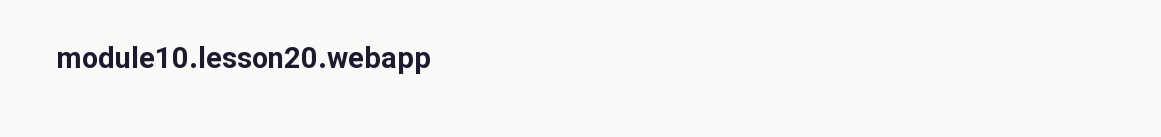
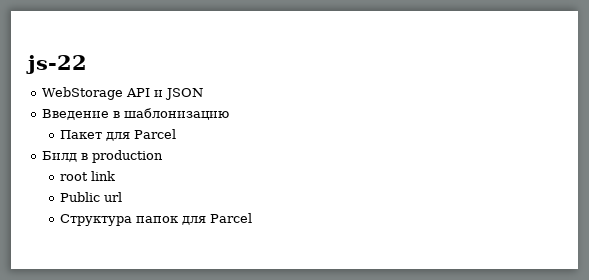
[56,46,431,74] module10.lesson20.webapp -> [26,55,87,74] [42,87,204,100] [42,108,230,120] [60,129,177,141] [42,150,164,163] [60,171,116,181] [60,192,123,202] [60,213,253,226] js-22 // WebStorage API и JSON // Введение в шаблонизацию // Пакет для Parcel // Билд в production // root link // Public url // Структура папок для Parcel

